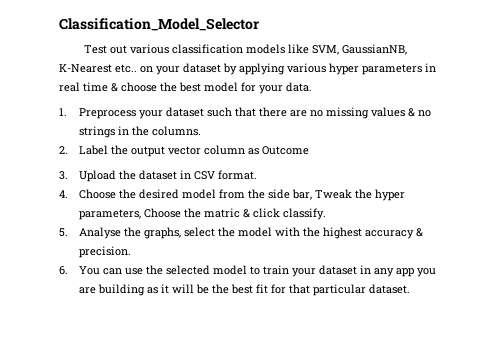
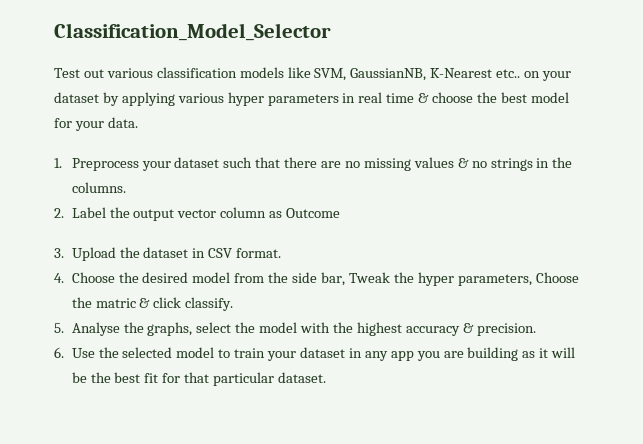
[79,266,144,275] You can use -> [71,348,95,358] Use

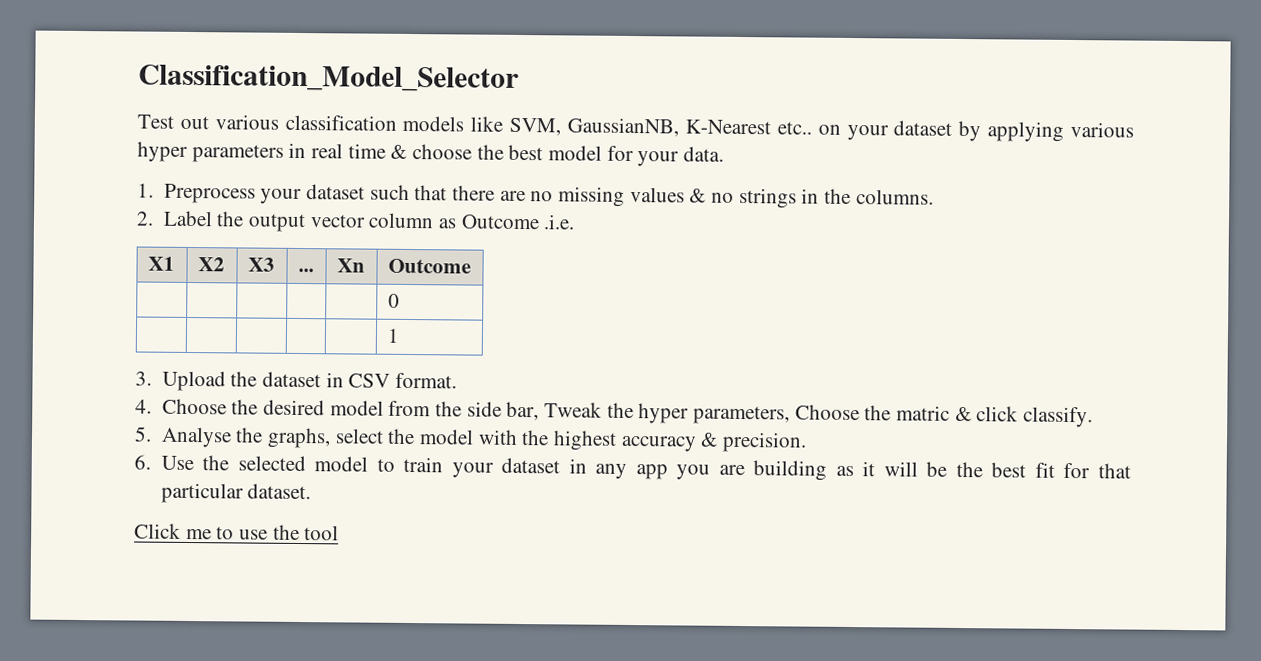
(341, 213) none -> [543,214,576,230] [147,256,175,271] [197,257,225,272] [247,257,275,272] [297,267,314,273] [336,258,365,273] [387,258,471,274] [387,293,400,308] [386,328,400,343] .i.e. // X1 | X2 | X3 | ... | Xn | Outcome // | | | | | 0 // | | | | | 1
(326, 377) none -> [134,523,340,541] // Click me to use the tool

